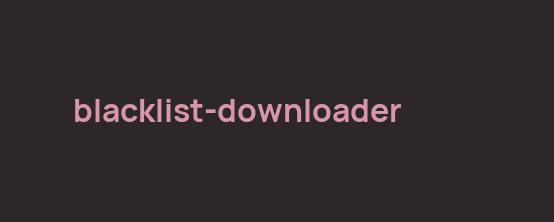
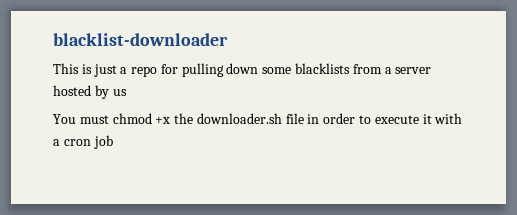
(402, 110) none -> [53,63,432,77] [53,85,127,99] [53,113,463,124] [53,135,113,149] // This is just a repo for pulling down some blacklists from a server hosted by us // You must chmod +x the downloader.sh file in order to execute it with a cron job

